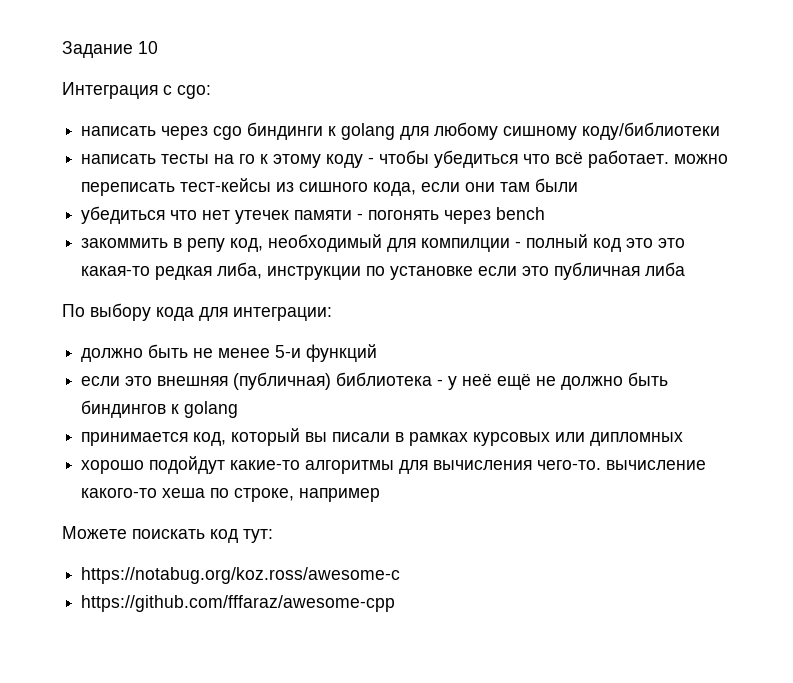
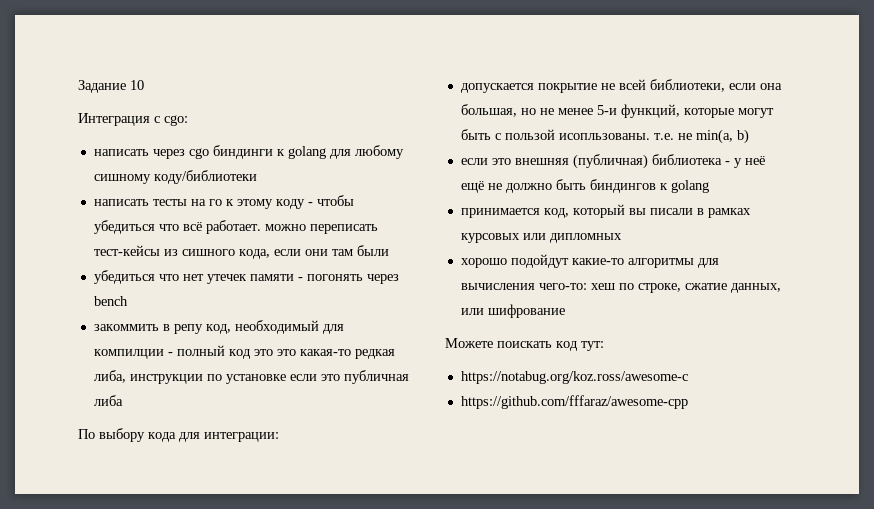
[81,344,378,362] должно быть не менее 5-и функций -> [460,79,782,93] [460,104,774,118] [460,129,749,144] допускается покрытие не всей библиотеки, если она большая, но не менее 5-и функций, которые могут быть с пользой исопльзованы. т.е. не min(a, b)
[537,460,707,470] [81,488,381,502] чего-то. вычисление какого-то хеша по строке, например -> [538,283,781,293] [460,304,565,318] чего-то: хеш по строке, сжатие данных, или шифрование

